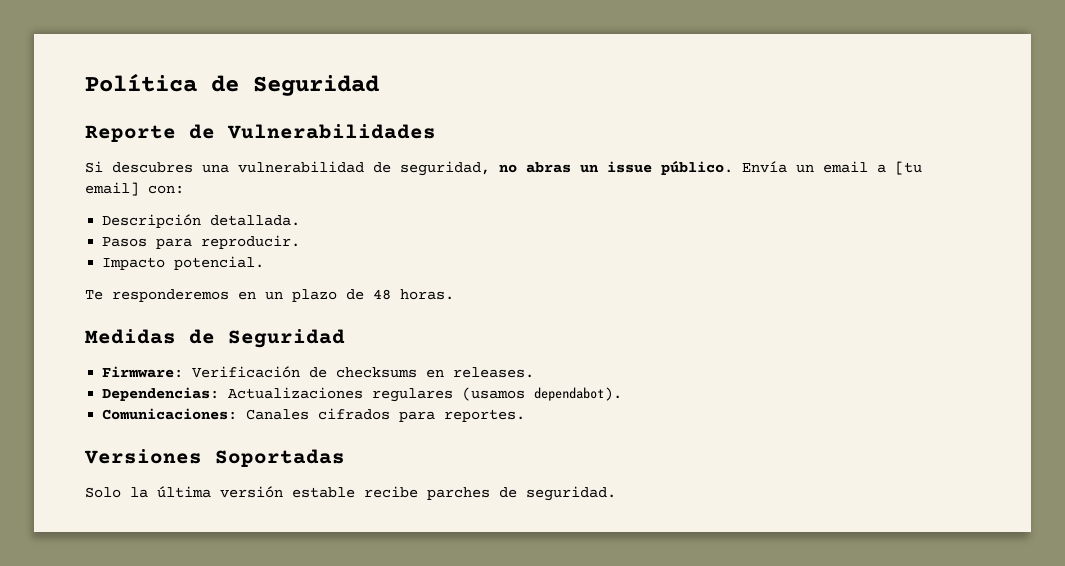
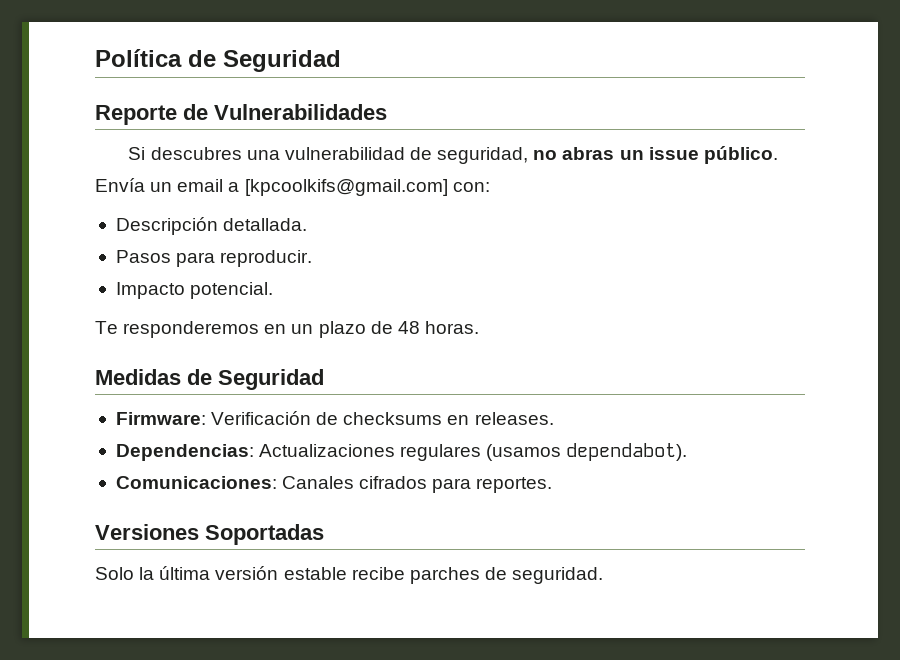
[895,161,922,175] [85,182,139,196] [tu email] -> [244,179,448,196] [kpcoolkifs@gmail.com]

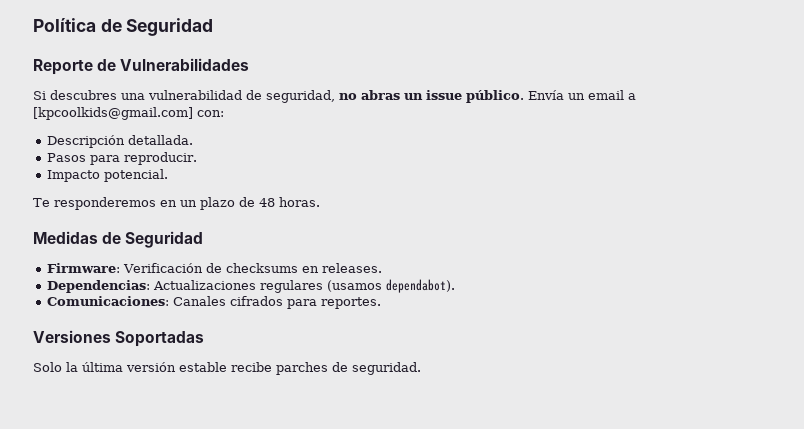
[244,179,448,196] [kpcoolkifs@gmail.com] -> [33,107,193,120] [kpcoolkids@gmail.com]

